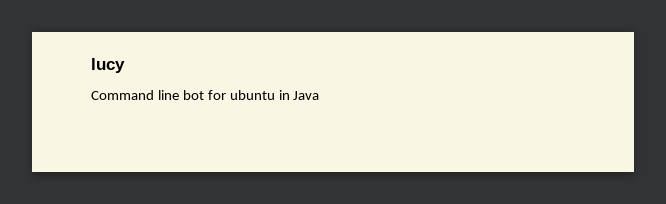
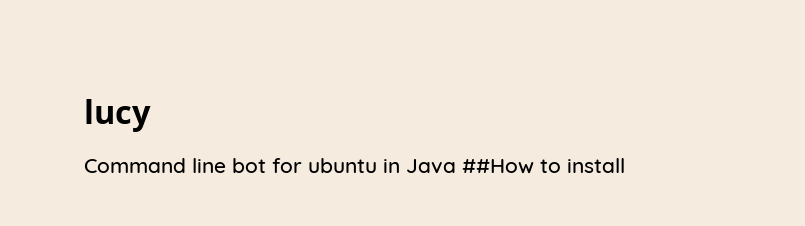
(320, 95) none -> [462,158,625,174] ##How to install

